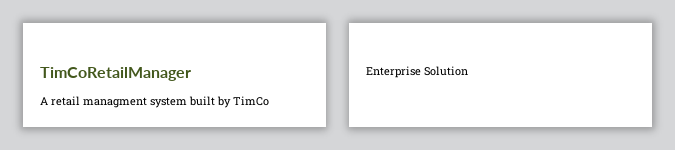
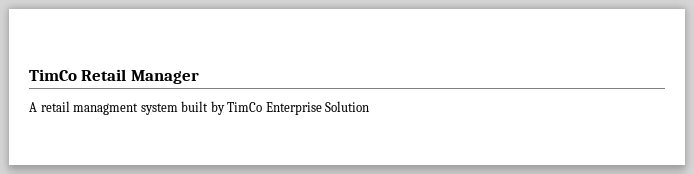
[40,67,191,81] TimCoRetailManager -> [29,69,199,84] TimCo Retail Manager

